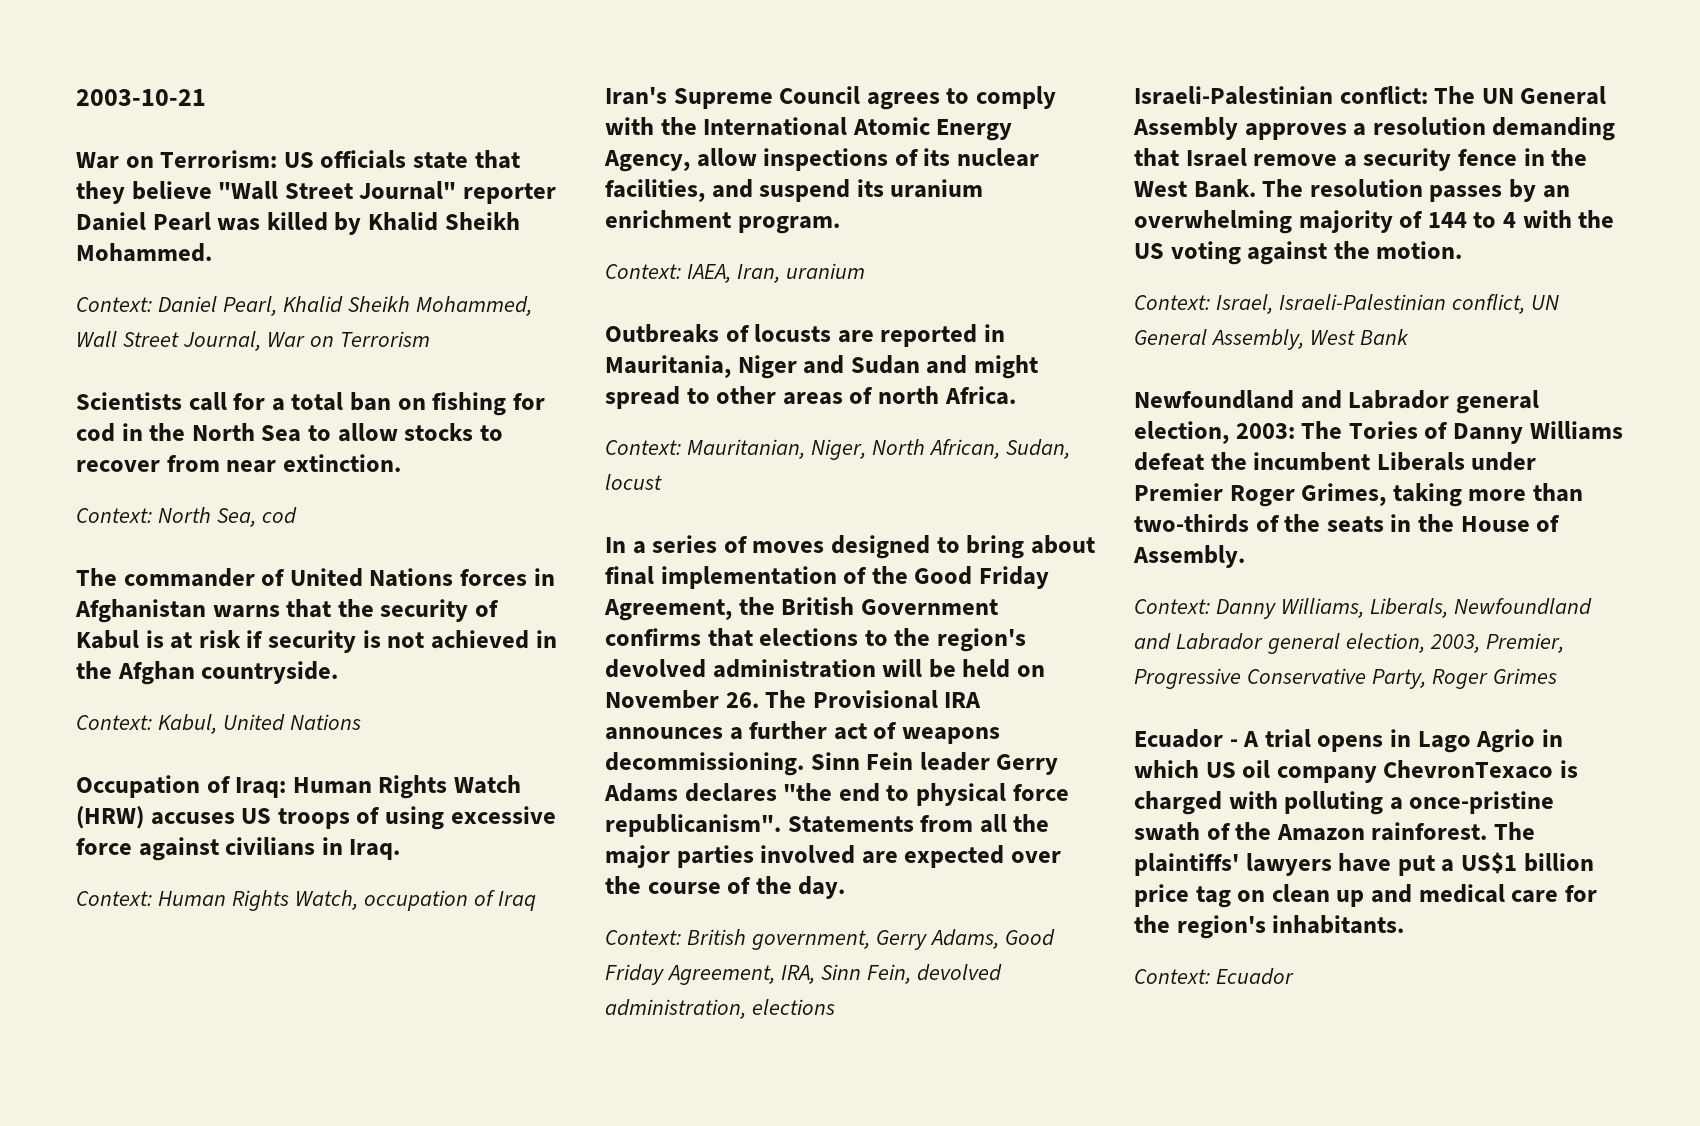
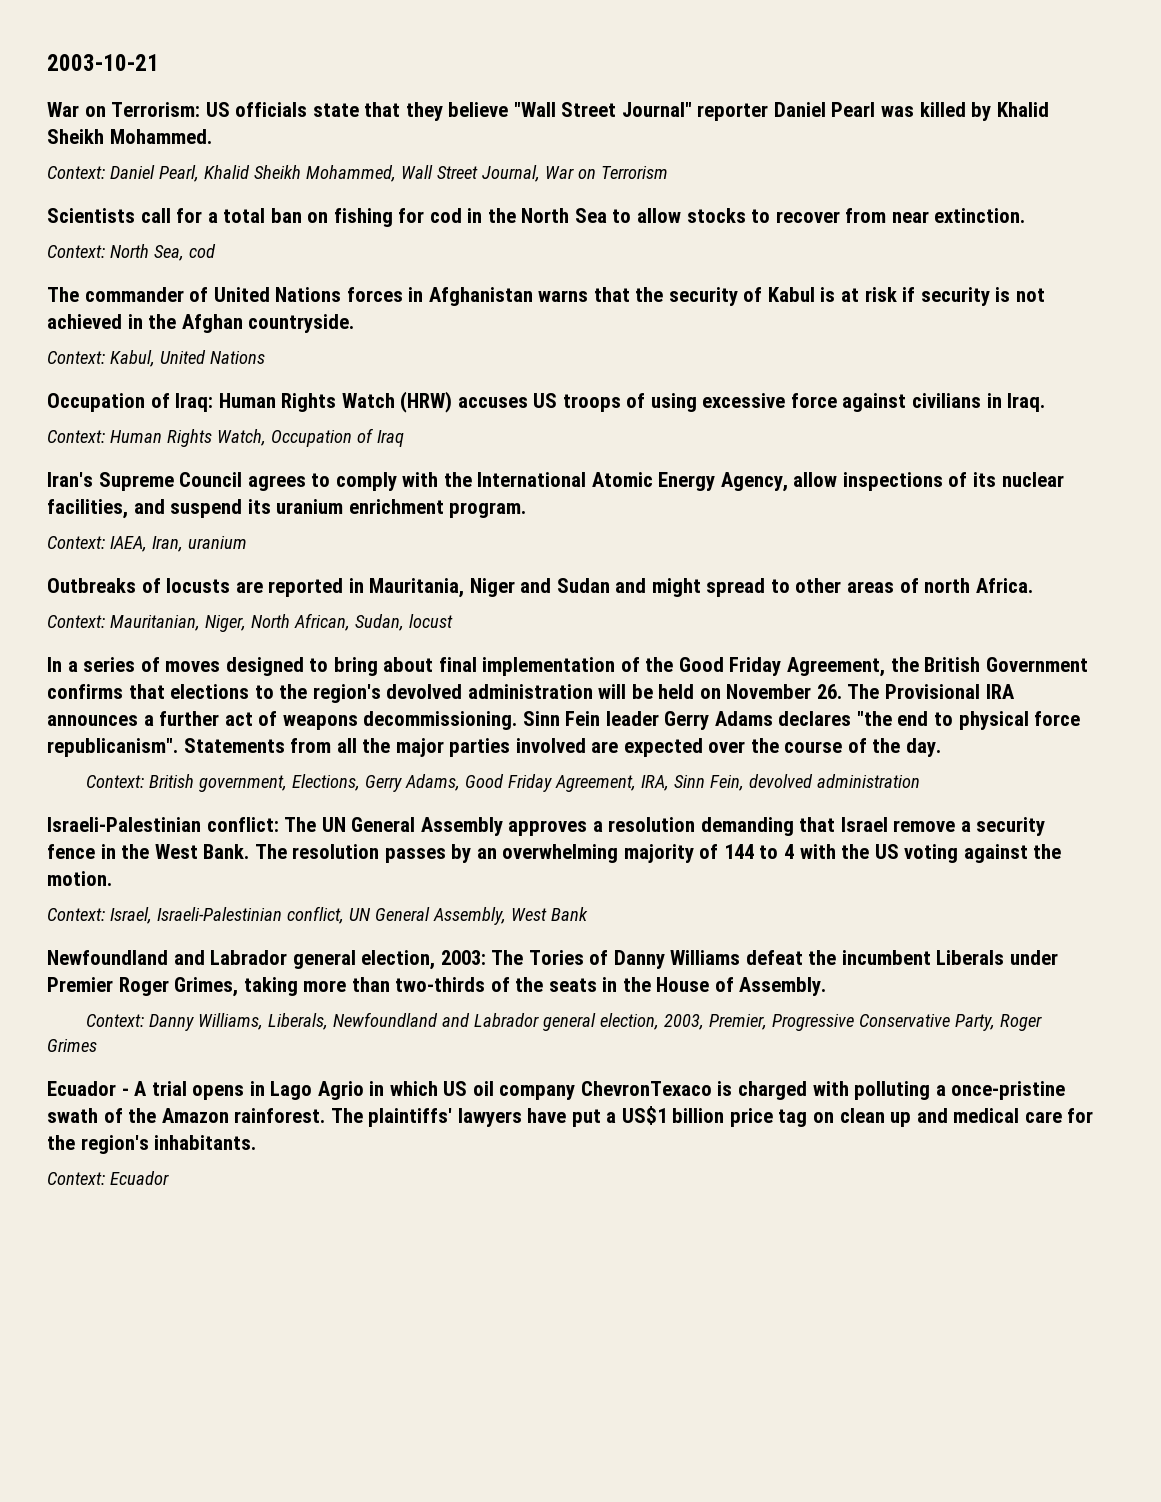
[364,890,469,911] occupation -> [270,430,352,447] Occupation
(871, 940) none -> [292,774,361,791] Elections,
[605,999,836,1019] administration, elections -> [817,774,921,788] administration

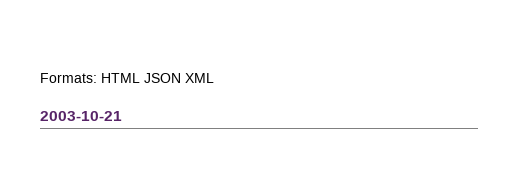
[47,54,159,71] [47,102,1049,121] [47,129,212,144] [47,165,668,182] [47,208,1026,227] [47,244,216,261] [47,287,1045,306] [47,314,355,333] [47,350,265,367] [47,391,1046,413] [47,428,404,447] [47,472,1064,492] [47,499,527,519] [47,536,247,552] [47,578,1033,598] [47,613,453,632] [47,657,1088,677] [47,684,1015,703] [47,711,1081,730] [47,738,942,757] [86,774,921,792] [47,817,1046,836] [47,844,1062,863] [47,871,112,886] [47,906,588,925] [47,950,1059,970] [47,977,827,997] [86,1012,1043,1031] [47,1039,97,1052] [47,1081,1066,1100] [47,1106,1094,1127] [47,1135,257,1154] [47,1171,169,1185] 2003-10-21 // War on Terrorism: US officials state that they believe "Wall Street Journal" reporter Daniel Pearl was killed by Khalid Sheikh Mohammed. // Context: Daniel Pearl, Khalid Sheikh Mohammed, Wall Street Journal, War on Terrorism // Scientists call for a total ban on fishing for cod in the North Sea to allow stocks to recover from near extinction. // Context: North Sea, cod // The commander of United Nations forces in Afghanistan warns that the security of Kabul is at risk if security is not achieved in the Afghan countryside. // Context: Kabul, United Nations // Occupation of Iraq: Human Rights Watch (HRW) accuses US troops of using excessive force against civilians in Iraq. // Context: Human Rights Watch, Occupation of Iraq // Iran's Supreme Council agrees to comply with the International Atomic Energy Agency, allow inspections of its nuclear facilities, and suspend its uranium enrichment program. // Context: IAEA, Iran, uranium // Outbreaks of locusts are reported in Mauritania, Niger and Sudan and might spread to other areas of north Africa. // Context: Mauritanian, Niger, North African, Sudan, locust // In a series of moves designed to bring about final implementation of the Good Friday Agreement, the British Government confirms that elections to the region's devolved administration will be held on November 26. The Provisional IRA announces a further act of weapons decommissioning. Sinn Fein leader Gerry Adams declares "the end to physical force republicanism". Statements from all the major parties involved are expected over the course of the day. // Context: British government, Elections, Gerry Adams, Good Friday Agreement, IRA, Sinn Fein, devolved administration // Israeli-Palestinian conflict: The UN General Assembly approves a resolution demanding that Israel remove a security fence in the West Bank. The resolution passes by an overwhelming majority of 144 to 4 with the US voting against the motion. // Context: Israel, Israeli-Palestinian conflict, UN General Assembly, West Bank // Newfoundland and Labrador general election, 2003: The Tories of Danny Williams defeat the incumbent Liberals under Premier Roger Grimes, taking more than two-thirds of the seats in the House of Assembly. // Context: Danny Williams, Liberals, Newfoundland and Labrador general election, 2003, Premier, Progressive Conservative Party, Roger Grimes // Ecuador - A trial opens in Lago Agrio in which US oil company ChevronTexaco is charged with polluting a once-pristine swath of the Amazon rainforest. The plaintiffs' lawyers have put a US$1 billion price tag on clean up and medical care for the region's inhabitants. // Context: Ecuador -> [40,73,214,83] [40,111,122,121] Formats: HTML JSON XML // 2003-10-21

